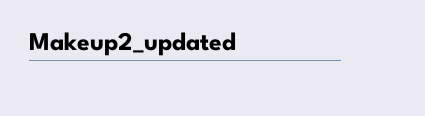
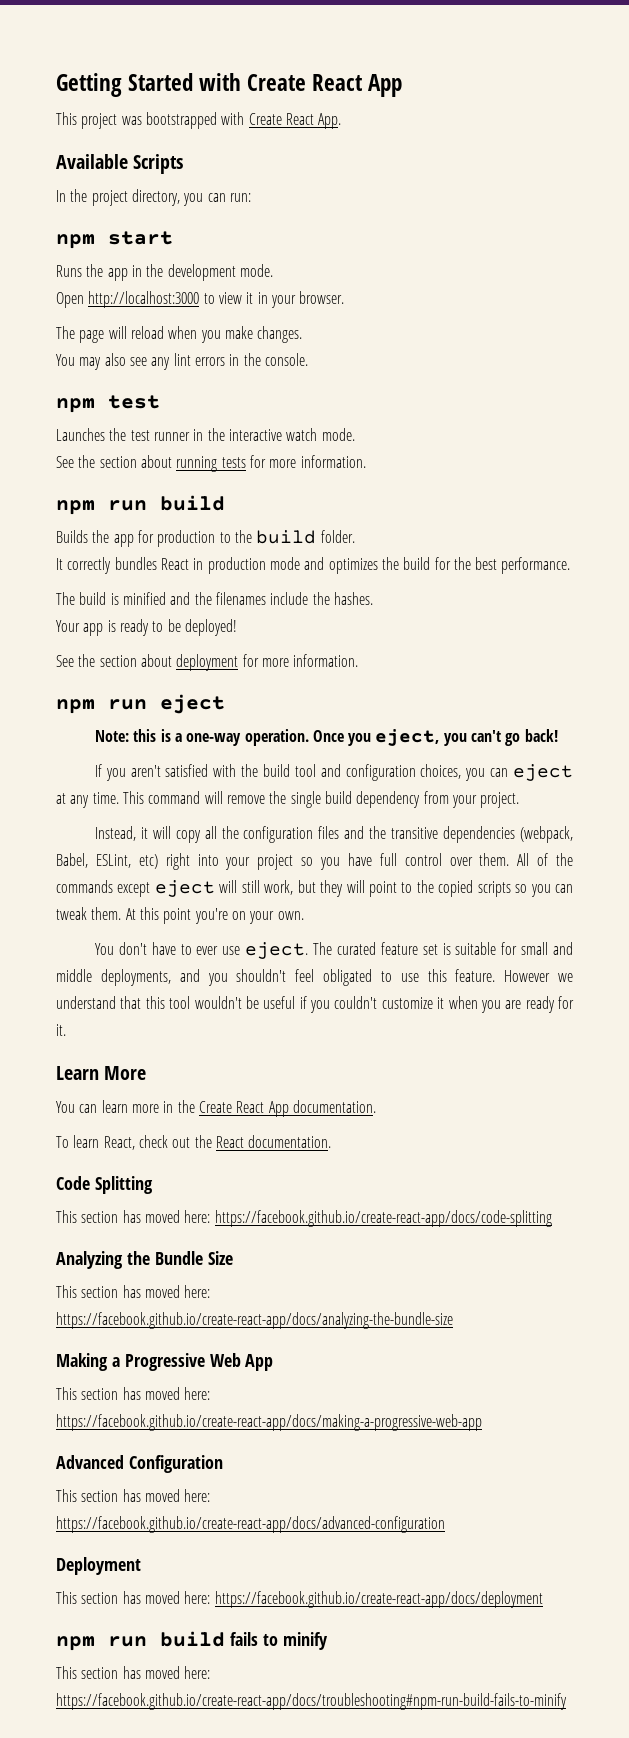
[29,32,236,56] Makeup2_updated -> [56,73,403,97] [56,112,342,129] [56,154,184,174] [56,189,251,206] [56,231,173,249] [56,264,273,281] [56,291,345,308] [56,326,303,343] [56,353,308,370] [56,395,160,413] [56,428,355,441] [56,455,366,472] [56,495,225,515] [56,530,355,547] [56,557,571,574] [56,592,373,605] [56,619,237,636] [56,654,359,671] [56,694,225,714] [94,729,558,746] [94,764,573,781] [56,791,520,808] [94,826,573,843] [56,853,573,870] [56,880,573,897] [56,907,304,924] [94,942,573,959] [56,969,573,986] [56,996,574,1013] [56,1024,66,1036] [56,1066,147,1080] [56,1100,376,1117] [56,1135,332,1150] [56,1176,153,1194] [56,1210,552,1227] [56,1251,233,1269] [56,1285,211,1298] [56,1312,453,1329] [56,1353,274,1371] [56,1387,211,1400] [56,1414,482,1431] [56,1455,223,1473] [56,1489,211,1502] [56,1516,445,1533] [56,1557,141,1575] [56,1591,543,1608] [56,1631,328,1651] [56,1666,211,1679] [56,1693,567,1710] Getting Started with Create React App // This project was bootstrapped with Create React App. // Available Scripts // In the project directory, you can run: // npm start // Runs the app in the development mode. // Open http://localhost:3000 to view it in your browser. // The page will reload when you make changes. // You may also see any lint errors in the console. // npm test // Launches the test runner in the interactive watch mode. // See the section about running tests for more information. // npm run build // Builds the app for production to the build folder. // It correctly bundles React in production mode and optimizes the build for the best performance. // The build is minified and the filenames include the hashes. // Your app is ready to be deployed! // See the section about deployment for more information. // npm run eject // Note: this is a one-way operation. Once you eject, you can't go back! // If you aren't satisfied with the build tool and configuration choices, you can eject at any time. This command will remove the single build dependency from your project. // Instead, it will copy all the configuration files and the transitive dependencies (webpack, Babel, ESLint, etc) right into your project so you have full control over them. All of the commands except eject will still work, but they will point to the copied scripts so you can tweak them. At this point you're on your own. // You don't have to ever use eject. The curated feature set is suitable for small and middle deployments, and you shouldn't feel obligated to use this feature. However we understand that this tool wouldn't be useful if you couldn't customize it when you are ready for it. // Learn More // You can learn more in the Create React App documentation. // To learn React, check out the React documentation. // Code Splitting // This section has moved here: https://facebook.github.io/create-react-app/docs/code-splitting // Analyzing the Bundle Size // This section has moved here: https://facebook.github.io/create-react-app/docs/analyzing-the-bundle-size // Making a Progressive Web App // This section has moved here: https://facebook.github.io/create-react-app/docs/making-a-progressive-web-app // Advanced Configuration // This section has moved here: https://facebook.github.io/create-react-app/docs/advanced-configuration // Deployment // This section has moved here: https://facebook.github.io/create-react-app/docs/deployment // npm run build fails to minify // This section has moved here: https://facebook.github.io/create-react-app/docs/troubleshooting#npm-run-build-fails-to-minify

